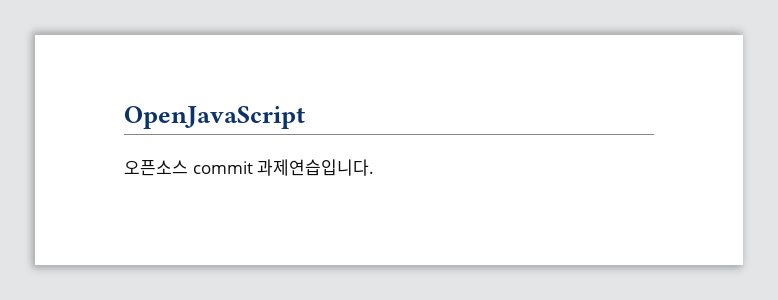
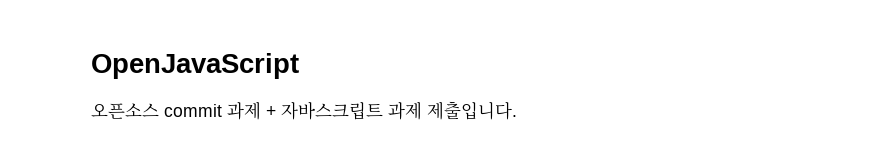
[257,159,375,176] 과제연습입니다. -> [227,101,517,120] 과제 + 자바스크립트 과제 제출입니다.

